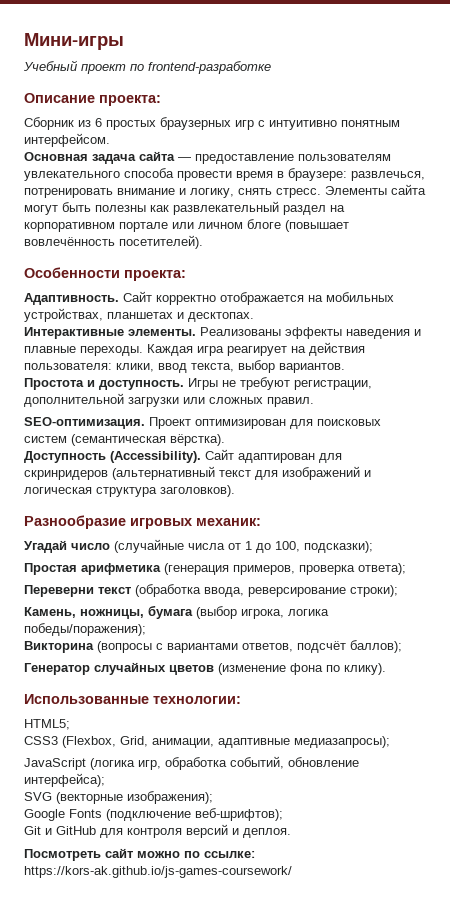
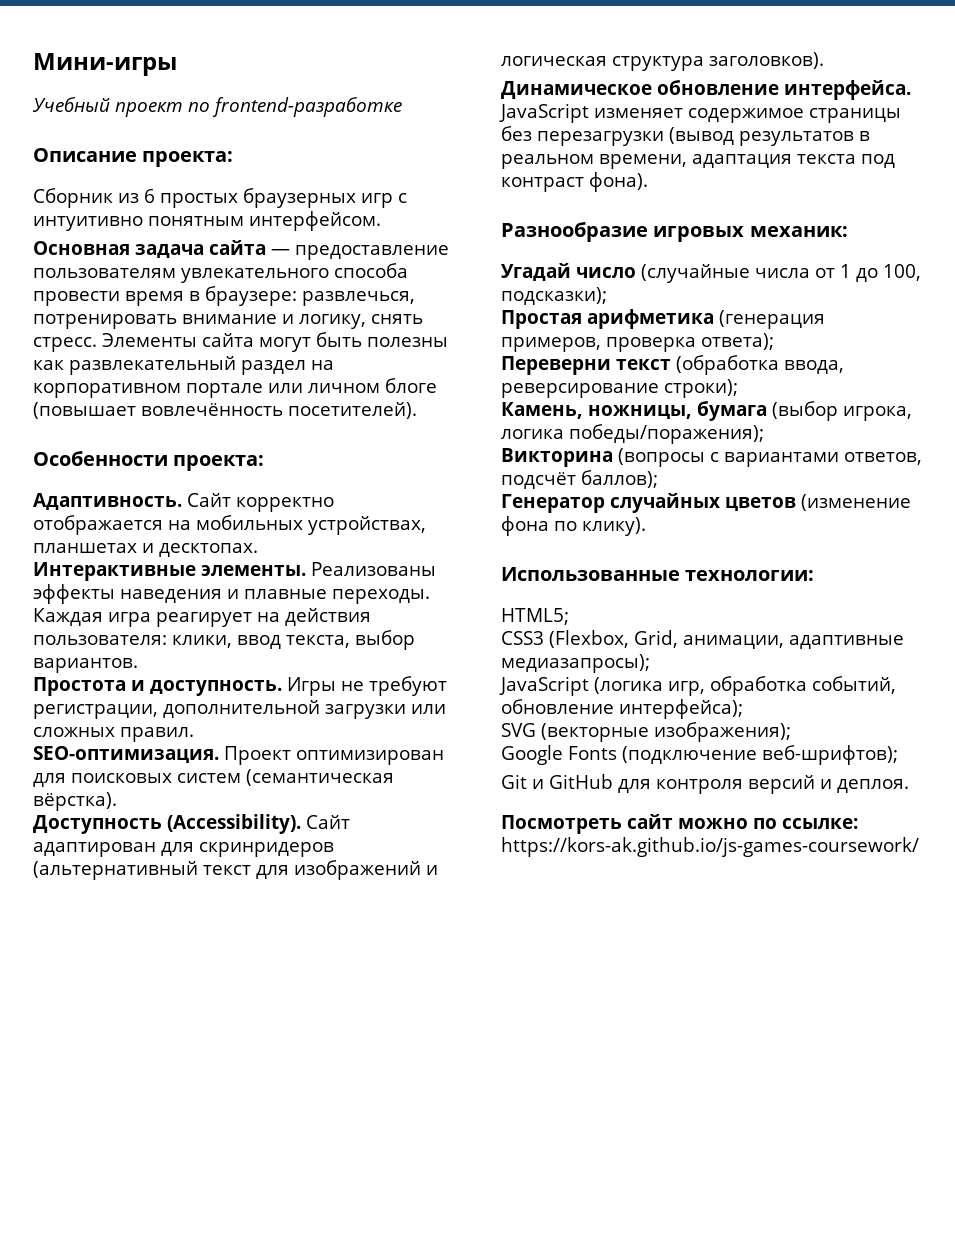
(235, 491) none -> [501,80,911,100] [499,103,901,123] [501,126,870,146] [501,154,895,169] [501,172,648,192] // Динамическое обновление интерфейса. JavaScript изменяет содержимое страницы без перезагрузки (вывод результатов в реальном времени, адаптация текста под контраст фона).

